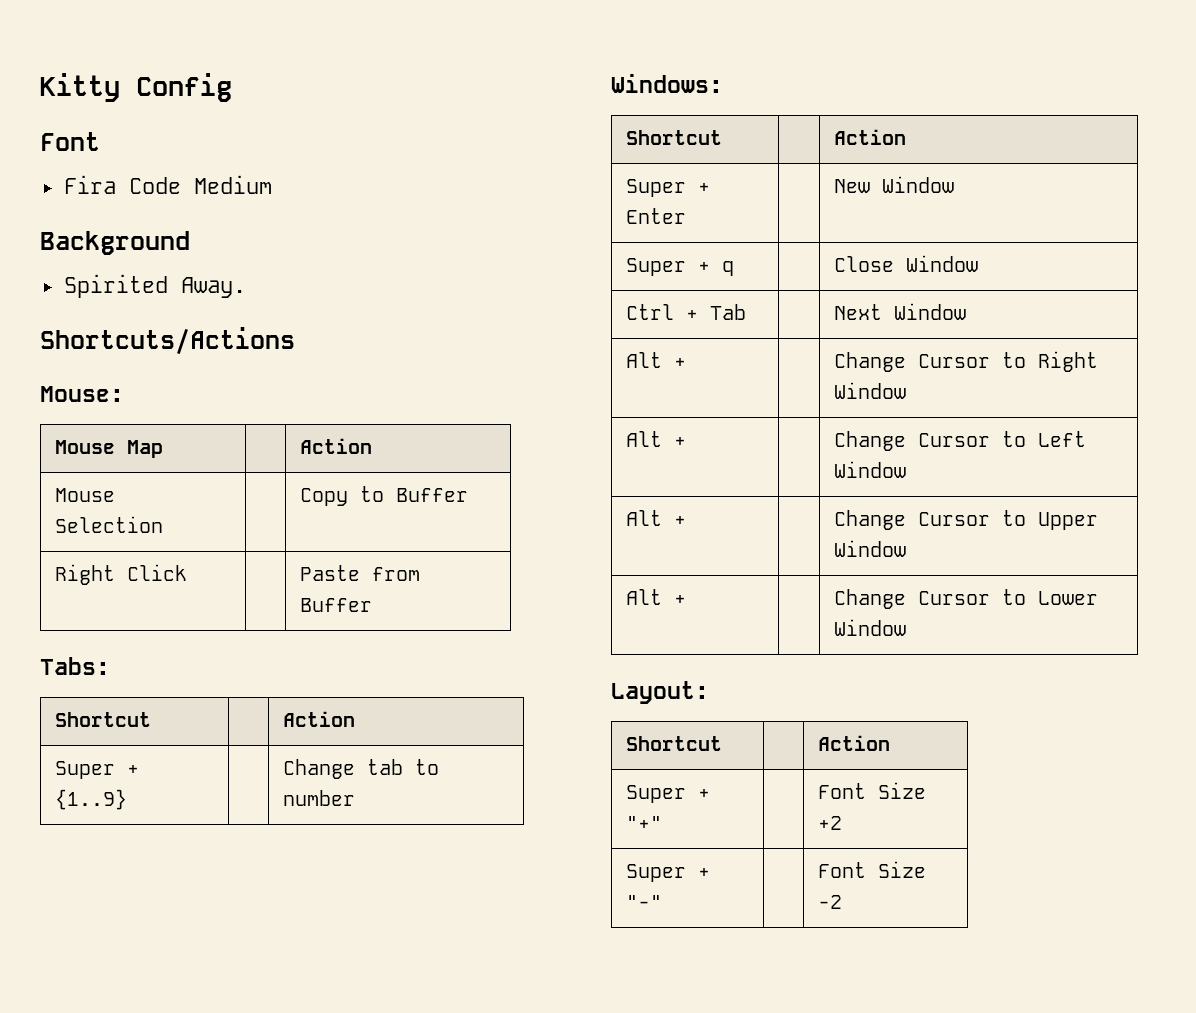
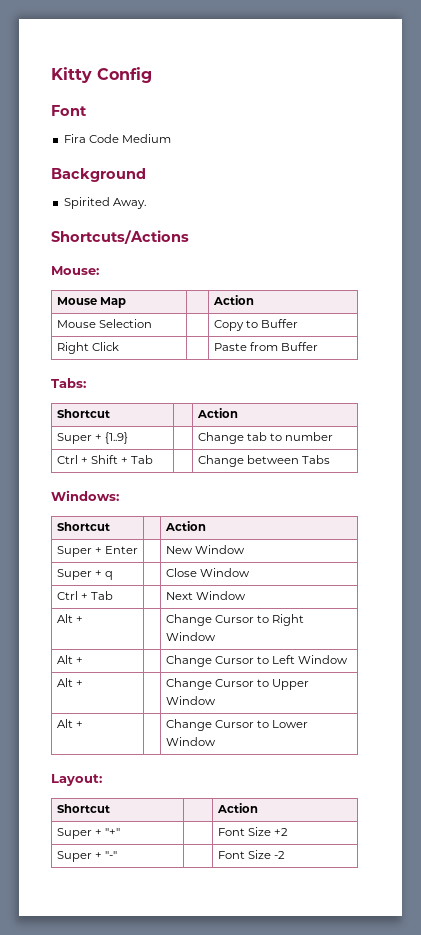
(355, 798) none -> [56,455,154,464] [197,455,331,467] // Ctrl + Shift + Tab | | Change between Tabs

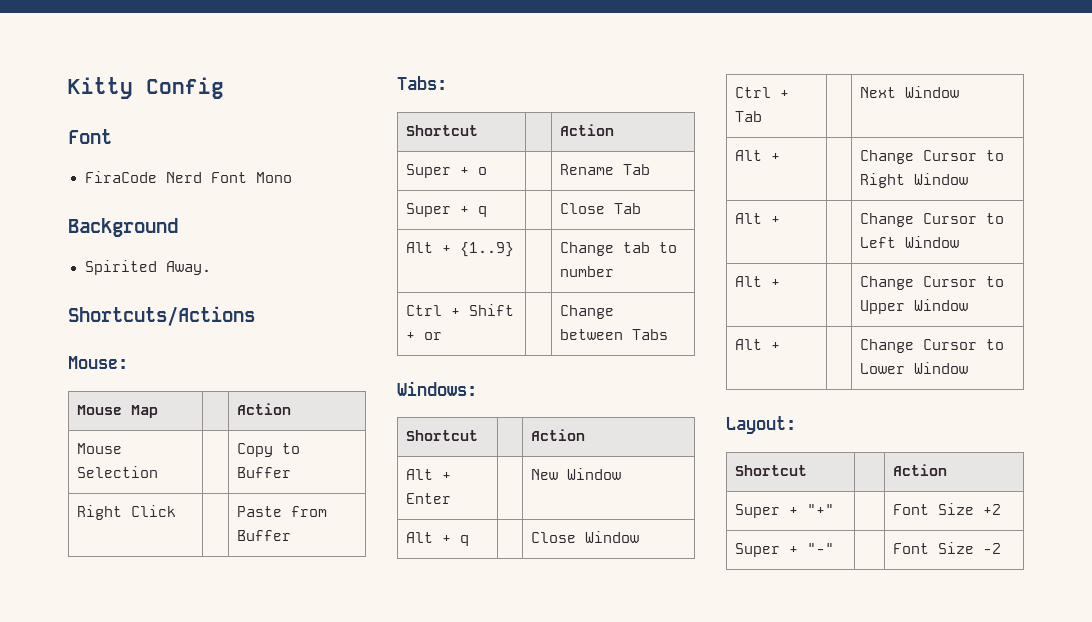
[63,134,171,143] Fira Code Medium -> [84,171,292,183] FiraCode Nerd Font Mono
(102, 437) none -> [478,167,488,175] [560,164,651,175] [406,203,488,217] [560,203,642,214] [406,242,452,253] º | | Rename Tab // Super + q | | Close Tab // Alt +
[131,455,154,464] Tab -> [424,332,443,340] or
[56,546,92,557] Super -> [406,469,434,480] Alt
[56,569,92,580] Super -> [406,532,434,543] Alt

